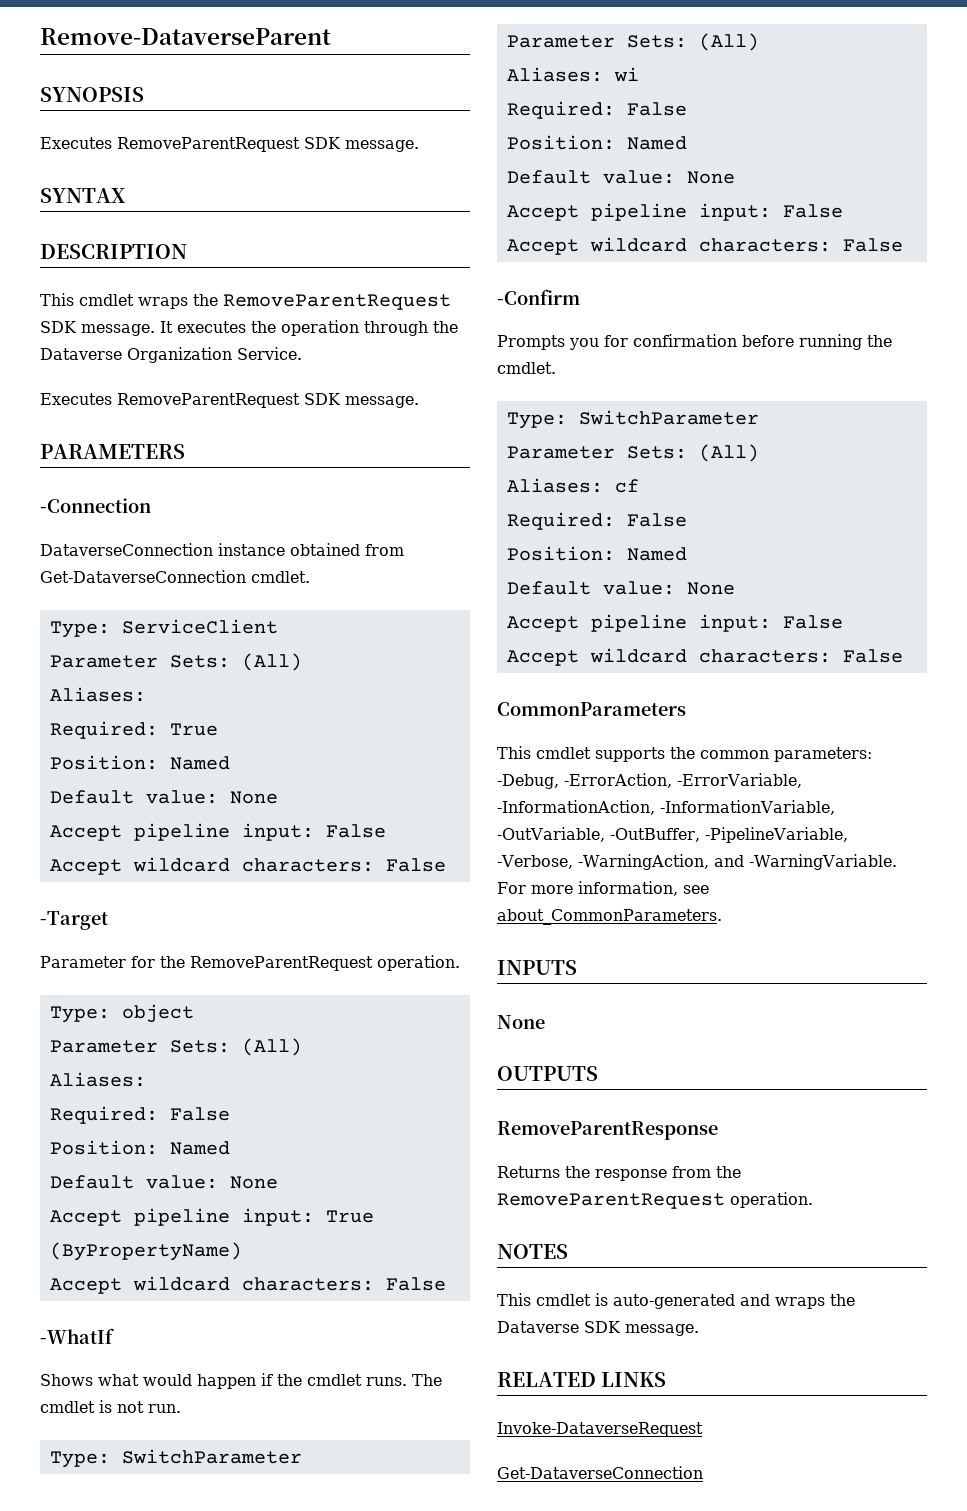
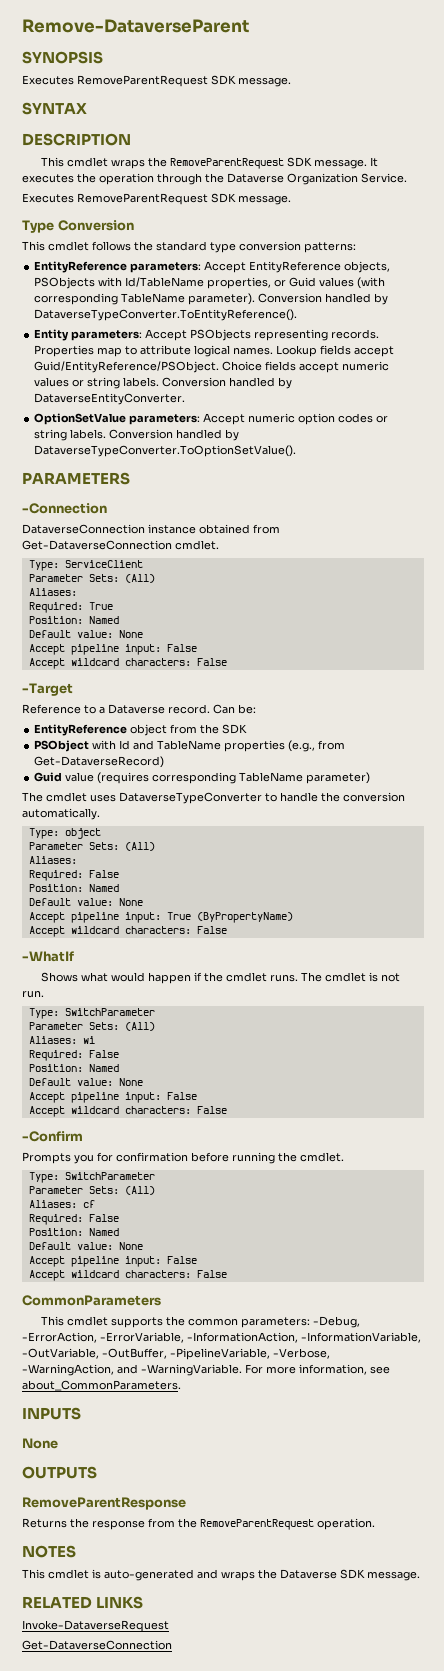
(419, 402) none -> [22,220,134,233] [22,241,356,253] [34,261,391,273] [34,277,386,289] [34,293,389,305] [34,309,298,321] [34,329,380,341] [34,345,395,357] [34,361,390,373] [34,377,293,389] [34,393,186,405] [34,413,389,425] [34,429,240,441] [34,445,297,457] // Type Conversion // This cmdlet follows the standard type conversion patterns: // EntityReference parameters: Accept EntityReference objects, PSObjects with Id/TableName properties, or Guid values (with corresponding TableName parameter). Conversion handled by DataverseTypeConverter.ToEntityReference(). // Entity parameters: Accept PSObjects representing records. Properties map to attribute logical names. Lookup fields accept Guid/EntityReference/PSObject. Choice fields accept numeric values or string labels. Conversion handled by DataverseEntityConverter. // OptionSetValue parameters: Accept numeric option codes or string labels. Conversion handled by DataverseTypeConverter.ToOptionSetValue().
[40,955,460,971] Parameter for the RemoveParentRequest operation. -> [22,704,256,714] [34,724,248,736] [34,740,346,752] [34,756,165,768] [34,772,371,784] [22,792,405,804] [22,808,100,820] Reference to a Dataverse record. Can be: // EntityReference object from the SDK // PSObject with Id and TableName properties (e.g., from Get-DataverseRecord) // Guid value (requires corresponding TableName parameter) // The cmdlet uses DataverseTypeConverter to handle the conversion automatically.

